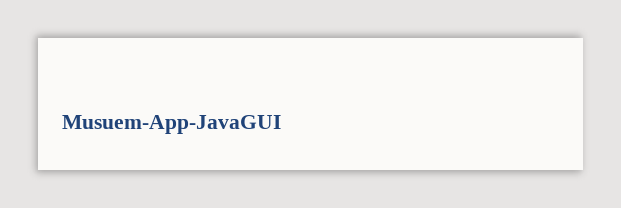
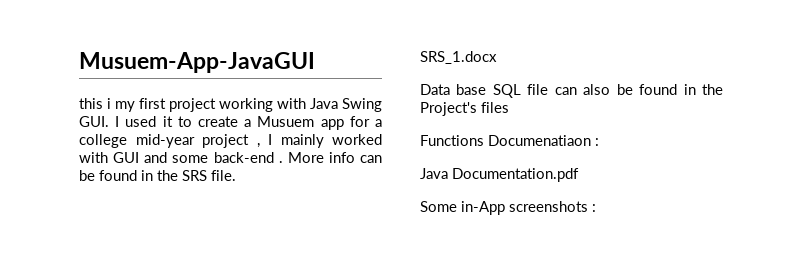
(281, 124) none -> [79,98,382,112] [79,116,382,130] [79,134,382,148] [79,152,382,163] [79,170,236,181] [420,51,497,64] [420,84,723,98] [420,102,509,116] [420,135,599,146] [420,168,579,182] [420,201,596,215] // this i my first project working with Java Swing GUI. I used it to create a Musuem app for a college mid-year project , I mainly worked with GUI and some back-end . More info can be found in the SRS file. // SRS_1.docx // Data base SQL file can also be found in the Project's files // Functions Documenatiaon : // Java Documentation.pdf // Some in-App screenshots :

